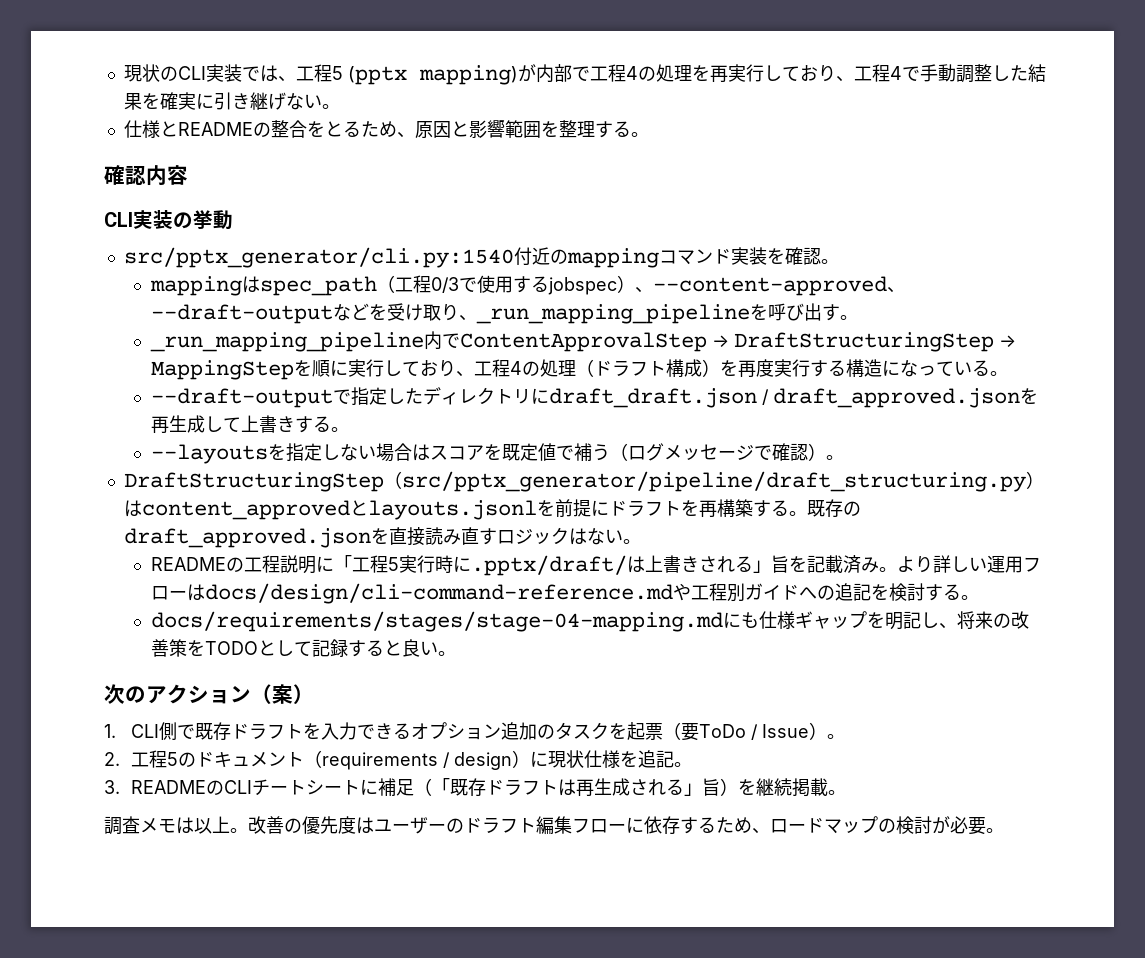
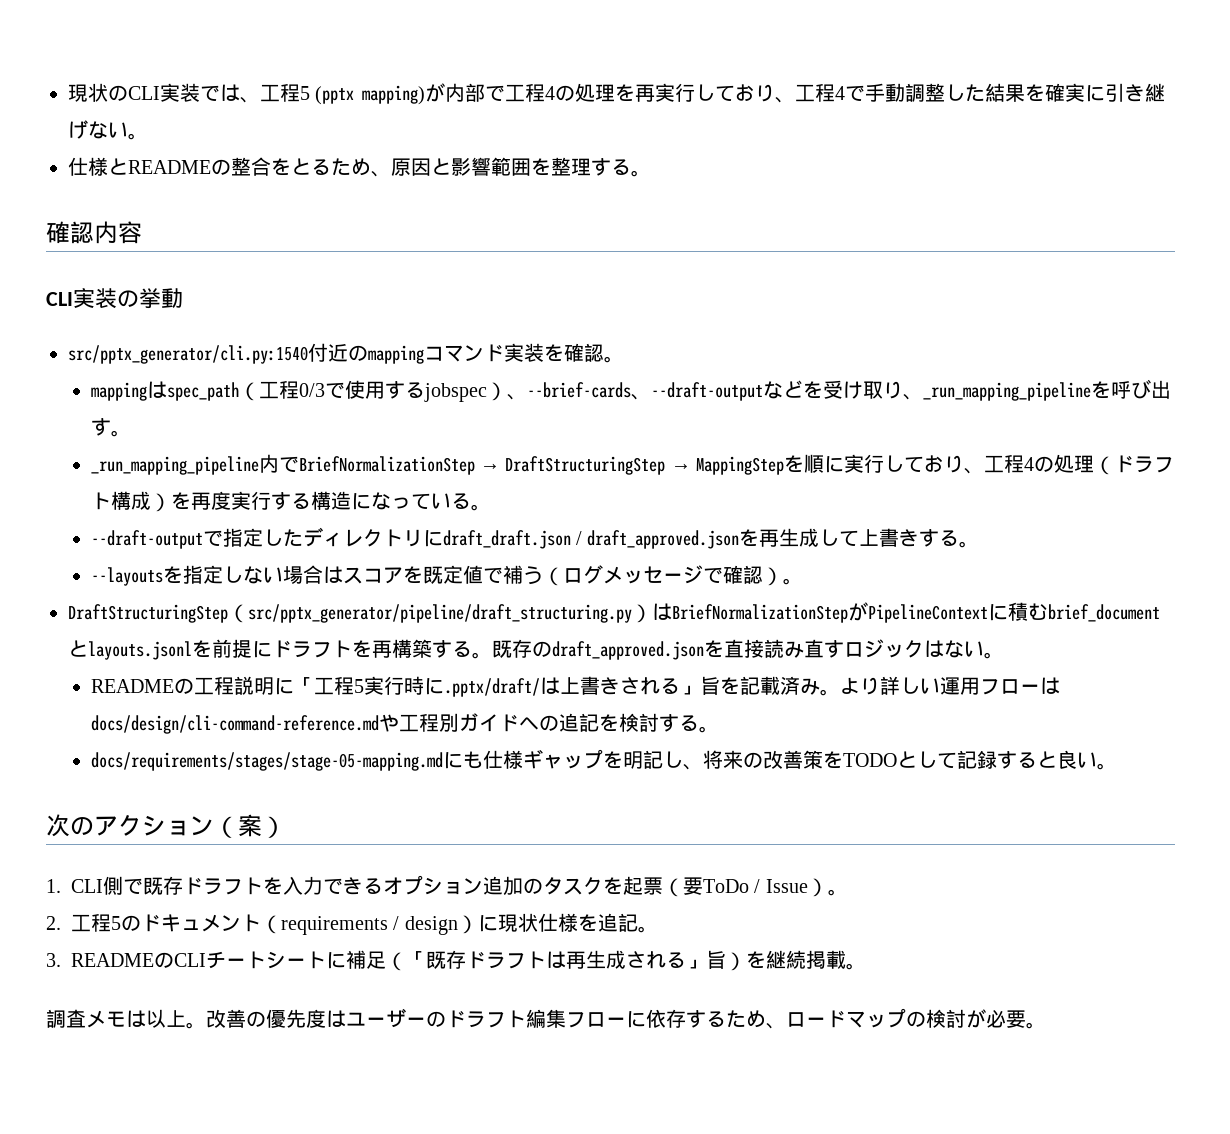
[652,276,887,296] --content-approved -> [526,382,631,398] --brief-cards
[459,332,707,352] ContentApprovalStep -> [298,456,475,475] BriefNormalizationStep
[141,500,350,520] content_approved -> [672,602,1160,623] BriefNormalizationStepがPipelineContextに積むbrief_document
[150,611,723,632] docs/requirements/stages/stage-04-mapping.md -> [90,752,443,771] docs/requirements/stages/stage-05-mapping.md

